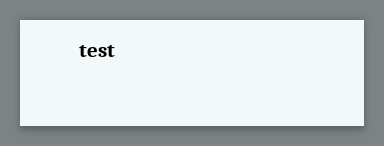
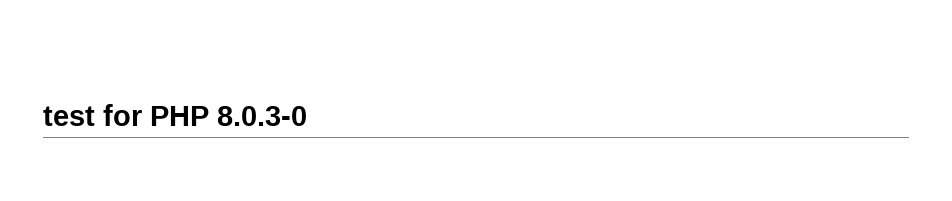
(115, 51) none -> [103,104,307,126] for PHP 8.0.3-0

